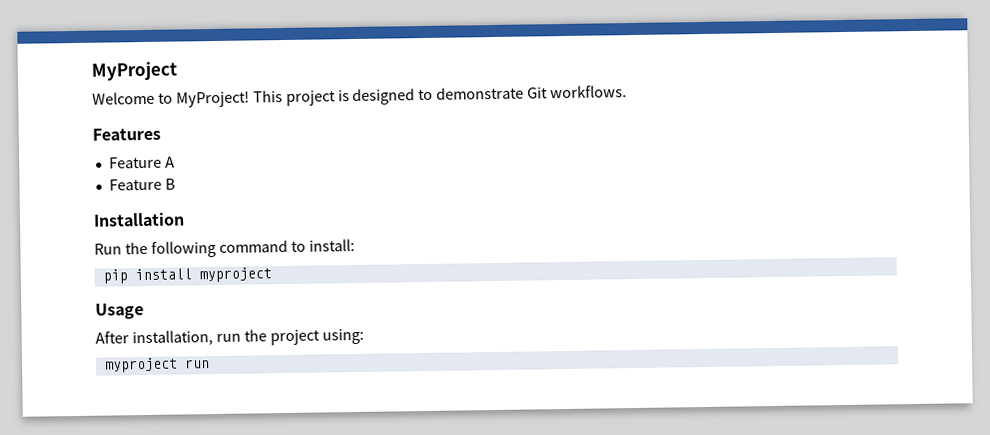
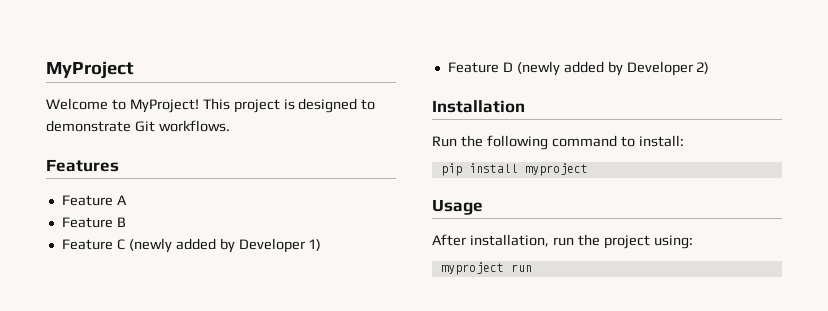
(176, 184) none -> [61,238,322,253] [447,61,710,76] // Feature C (newly added by Developer 1) // Feature D (newly added by Developer 2)

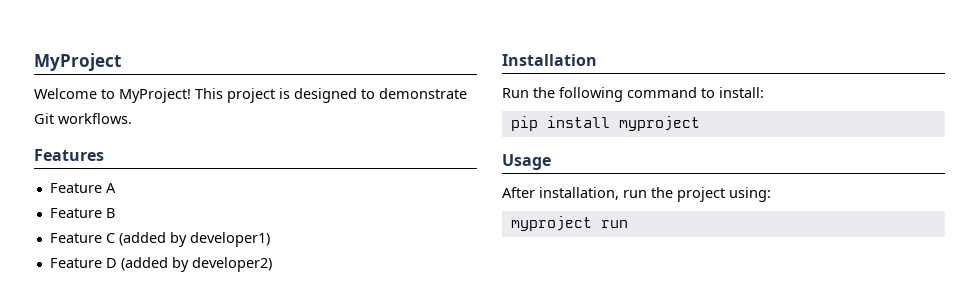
[128,238,322,253] [447,61,710,76] (newly added by Developer 1) // Feature D (newly added by Developer 2) -> [118,232,270,247] [49,257,272,272] (added by developer1) // Feature D (added by developer2)

